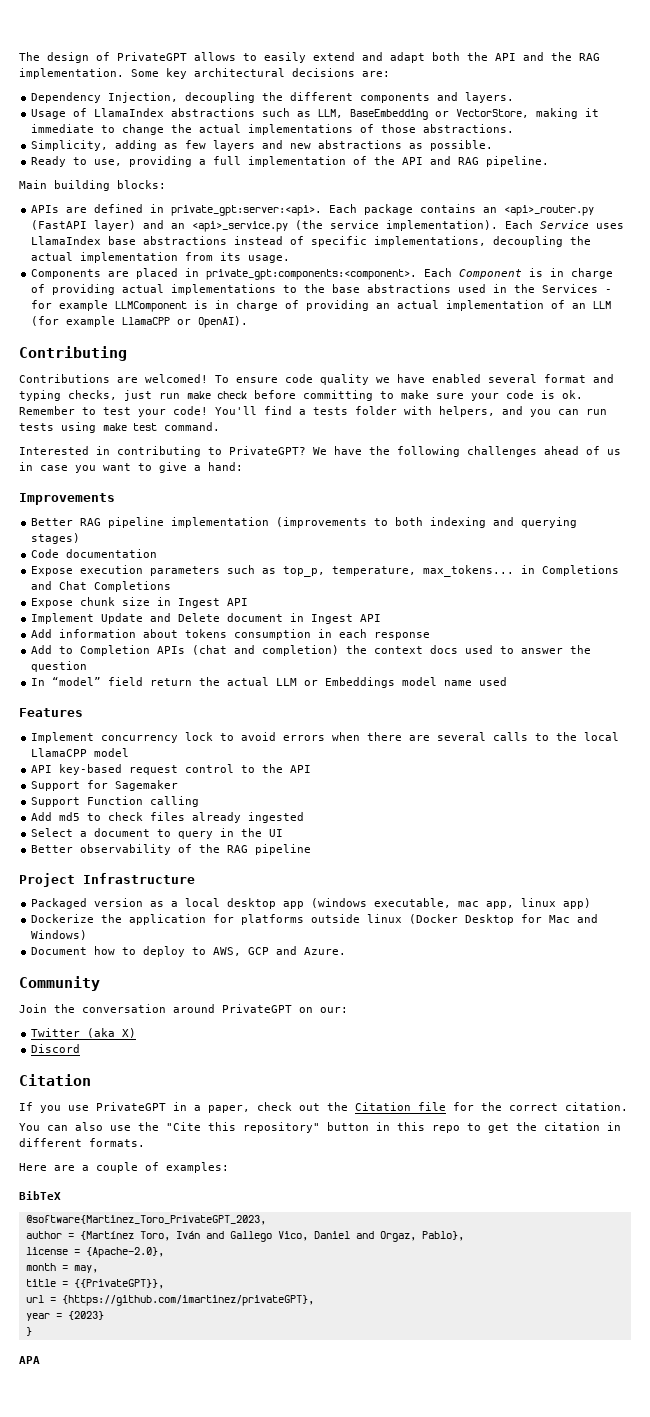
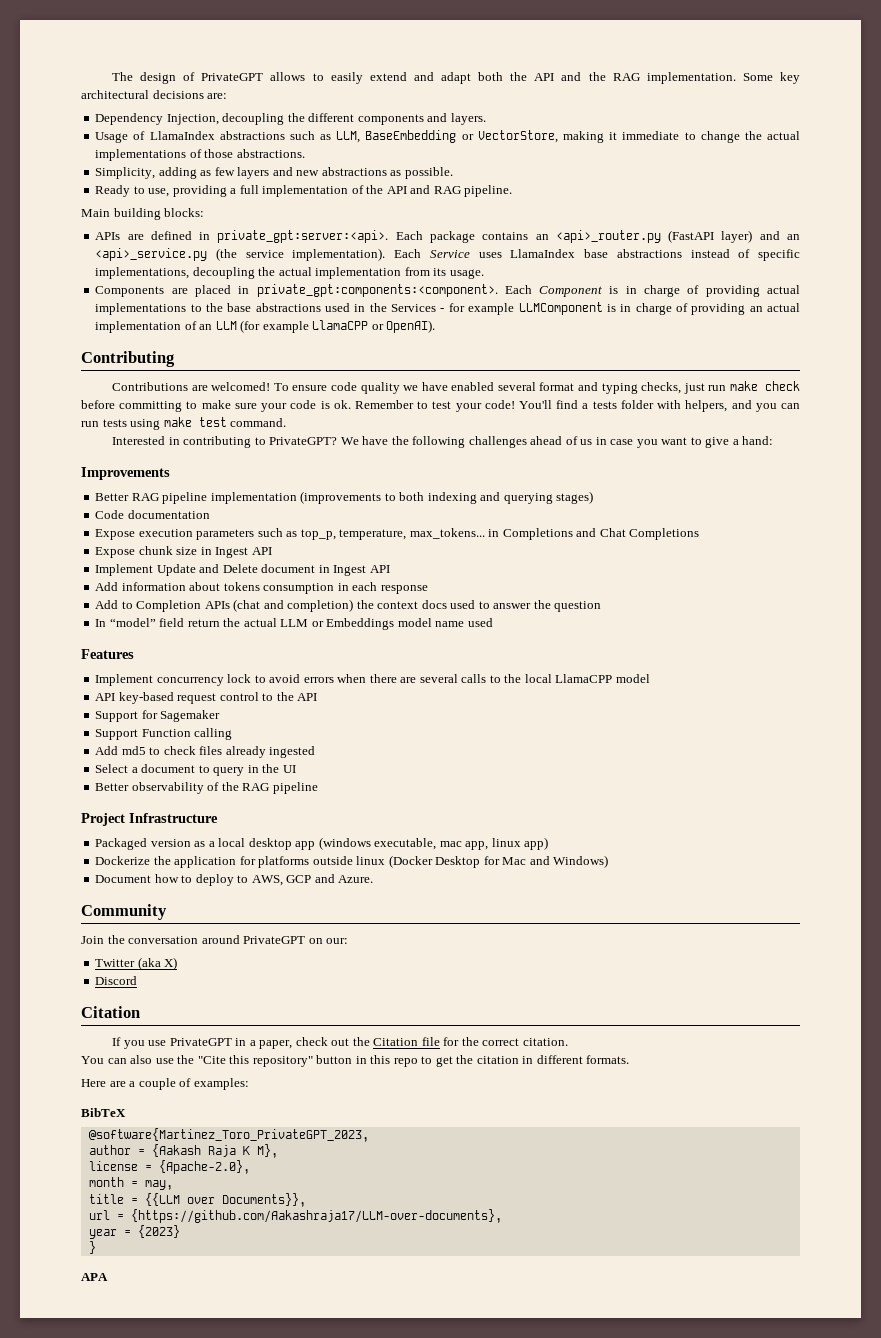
[79,1231,464,1242] {Martínez Toro, Iván and Gallego Vico, Daniel and Orgaz, Pablo}, -> [151,1144,278,1158] {Aakash Raja K M},
[73,1279,164,1289] {{PrivateGPT}}, -> [144,1193,306,1207] {{LLM over Documents}},
[61,1295,314,1306] {https://github.com/imartinez/privateGPT}, -> [130,1209,502,1223] {https://github.com/Aakashraja17/LLM-over-documents},

